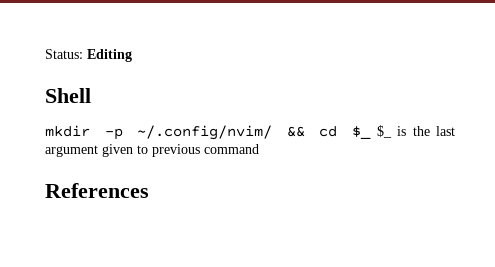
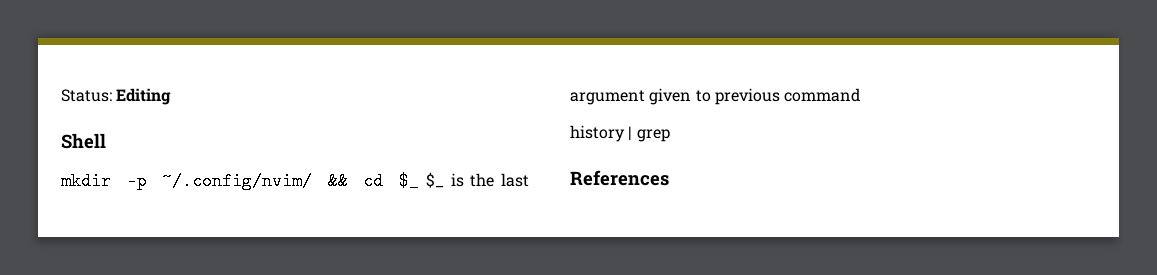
(259, 149) none -> [570,125,670,142] // history | grep

